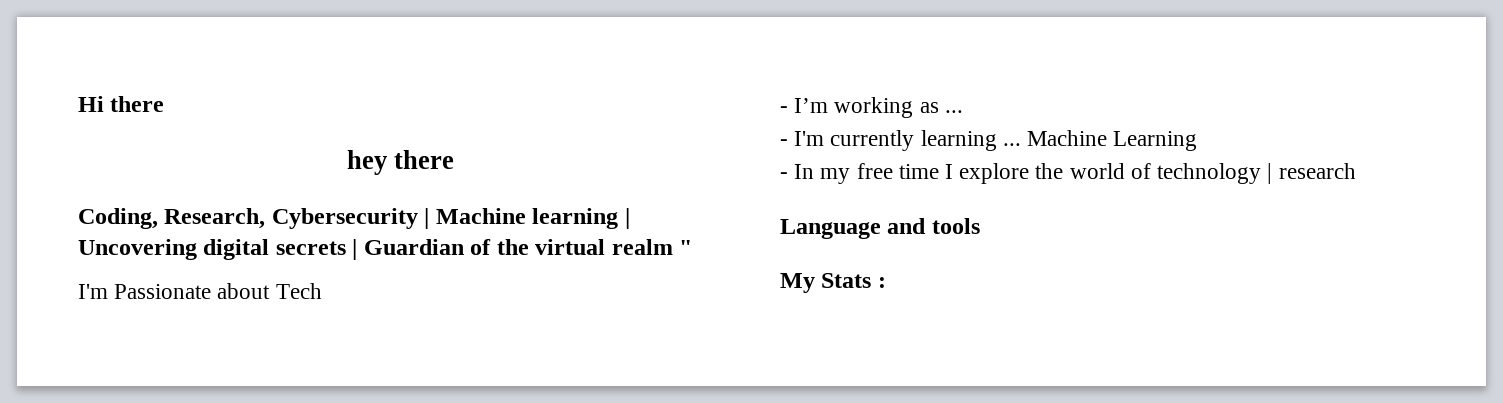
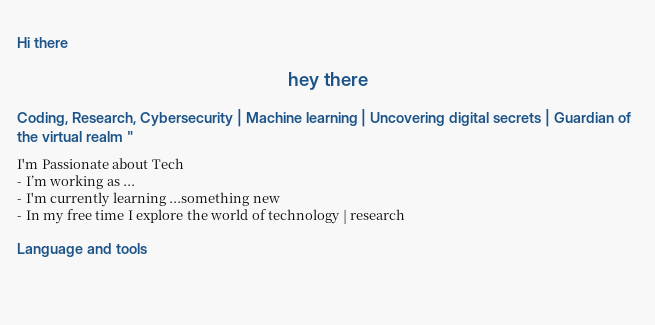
[1002,130,1198,151] ... Machine Learning -> [169,192,280,206] ...something new
[780,273,886,293] // My Stats : -> (147, 248) none

